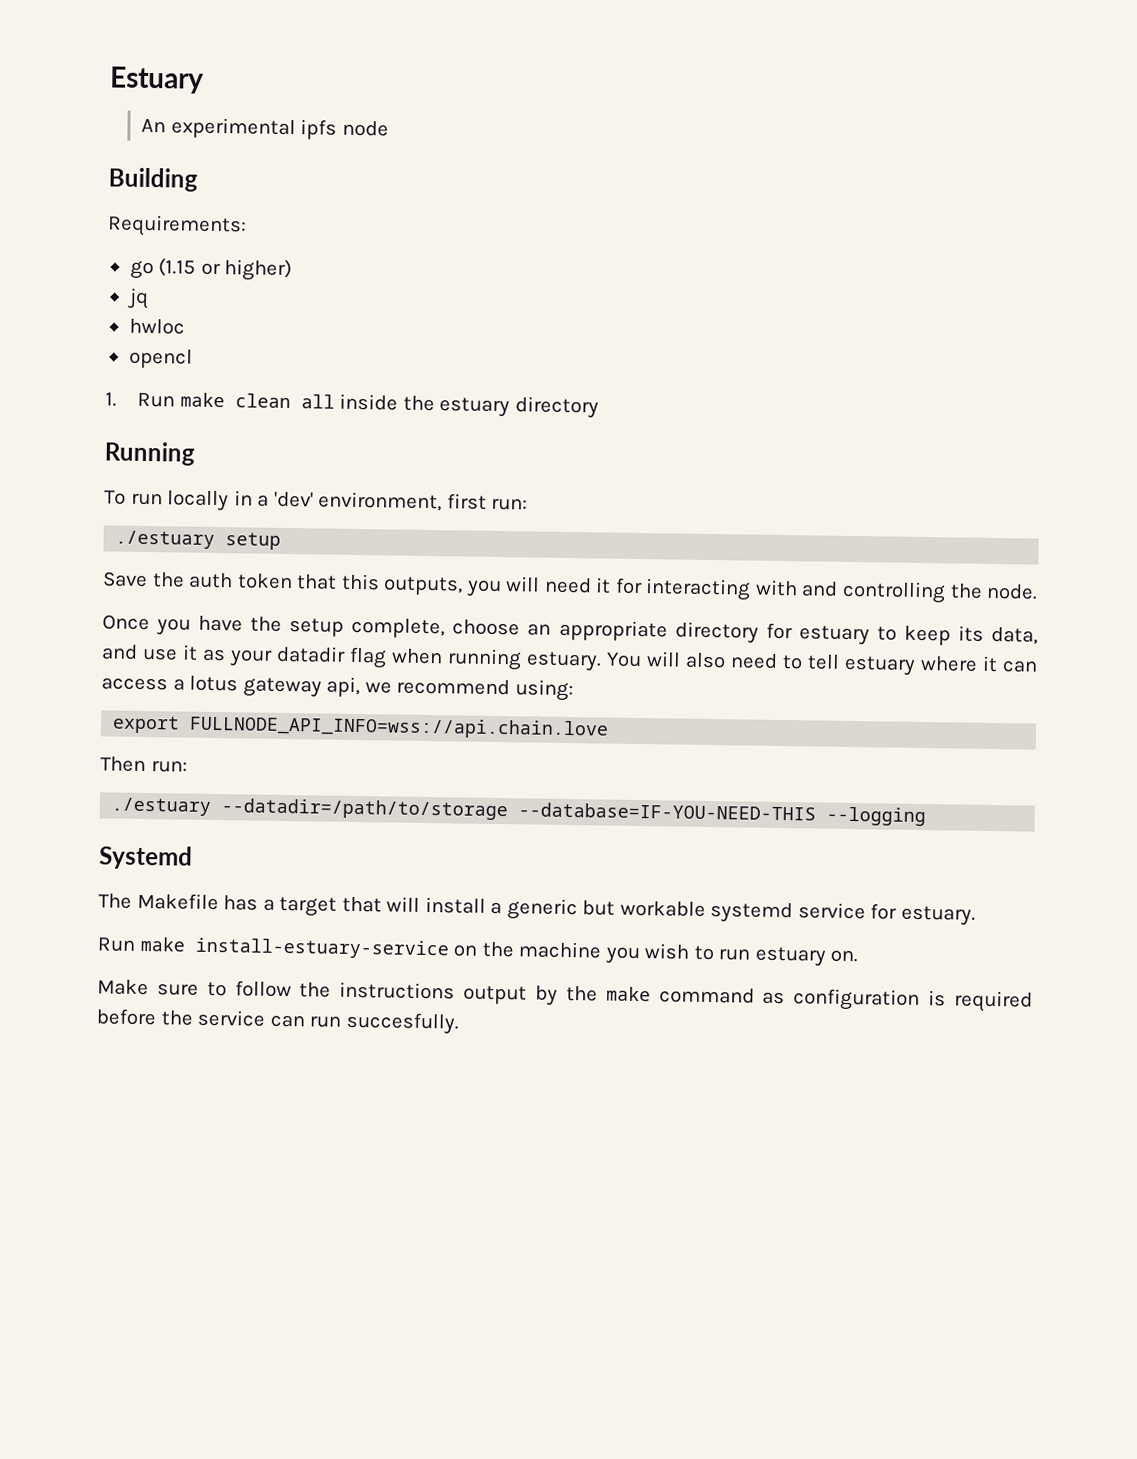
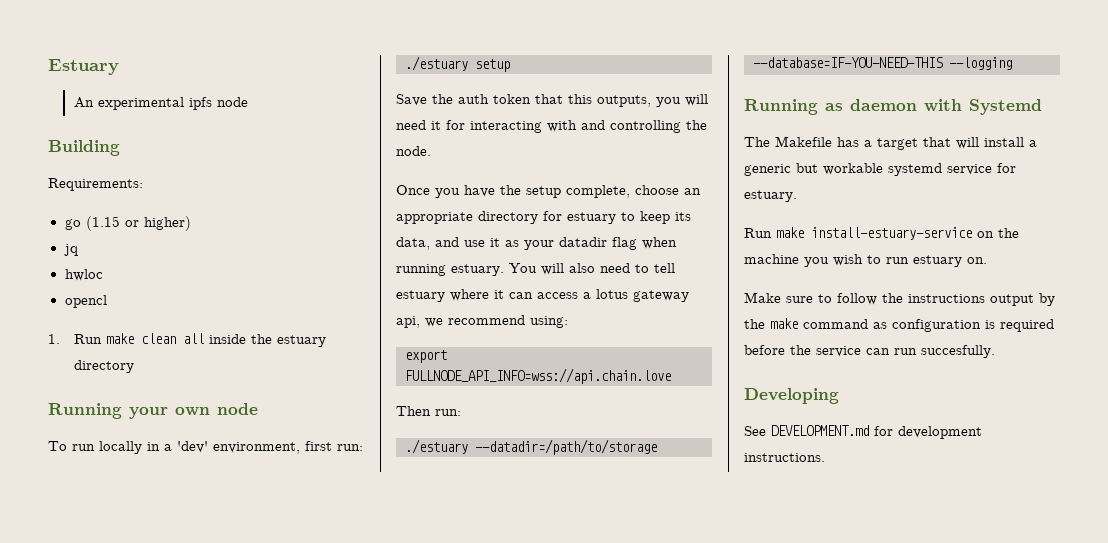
(196, 453) none -> [129,403,258,419] your own node
(927, 816) none -> [744,99,962,115] Running as daemon with
(459, 1023) none -> [744,388,839,404] [744,425,982,439] [744,453,825,462] // Developing // See DEVELOPMENT.md for development instructions.

